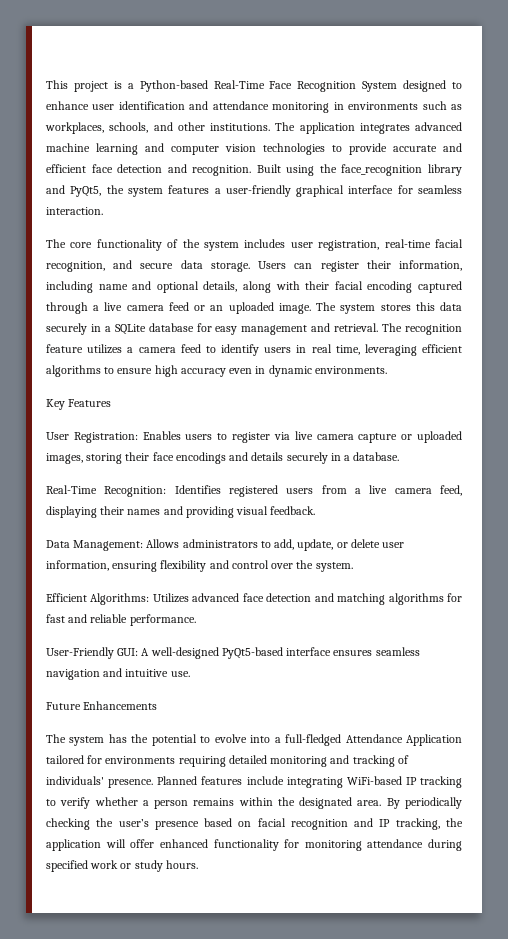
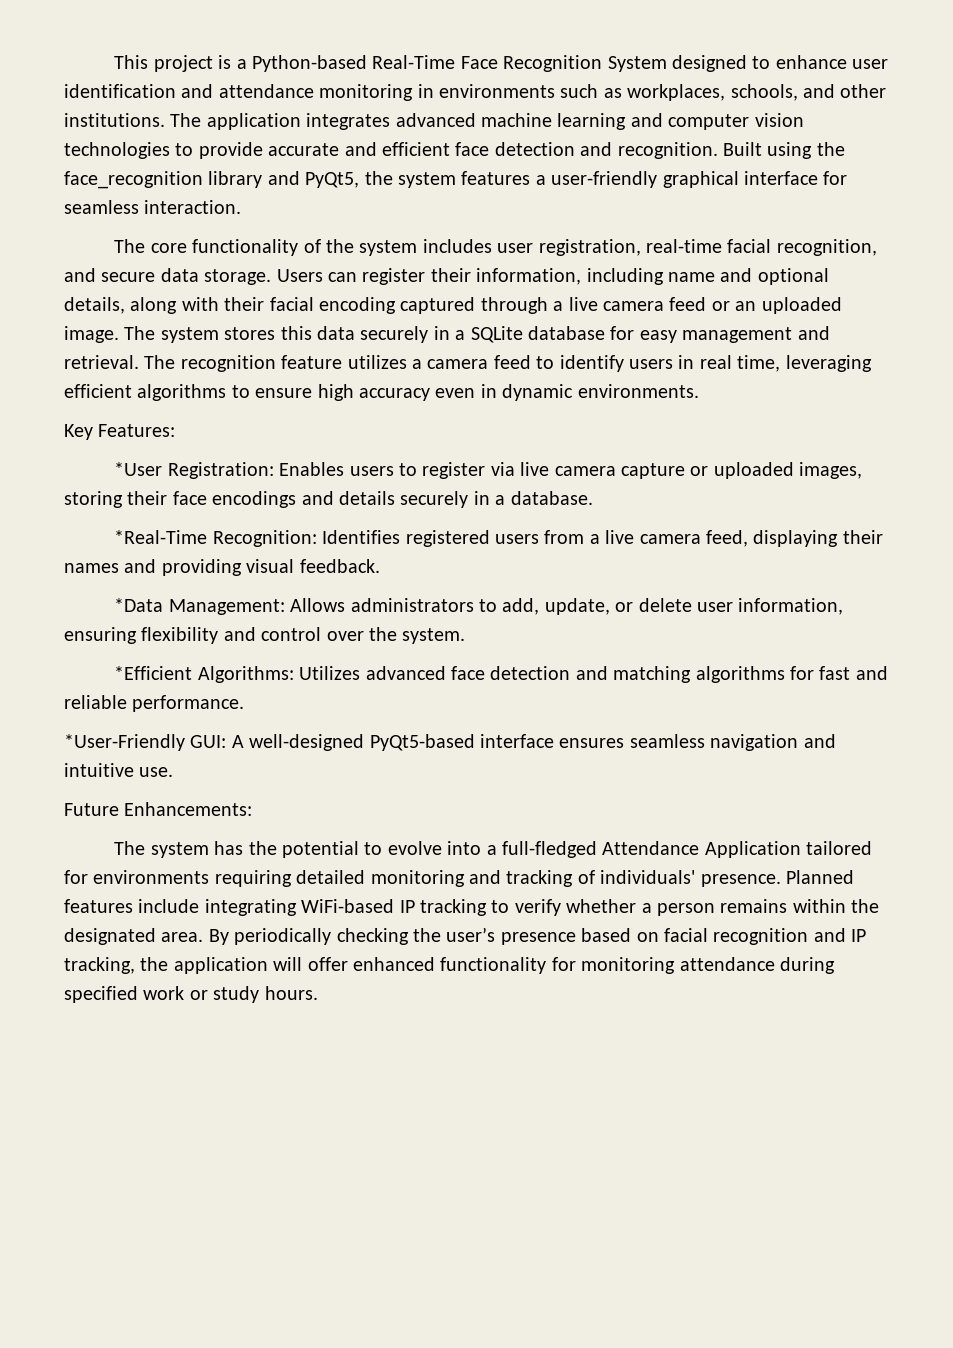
[68,399,112,407] [46,432,69,440] Features // User -> [98,424,176,437] [114,462,163,476] Features: // *User
[46,485,97,494] Real-Time -> [114,530,208,544] *Real-Time
[46,540,70,548] Data -> [114,598,164,612] *Data
[46,593,87,602] Efficient -> [114,666,193,680] *Efficient
[46,647,114,659] User-Friendly -> [64,734,185,751] *User-Friendly
[83,701,158,710] Enhancements -> [124,802,253,816] Enhancements:

